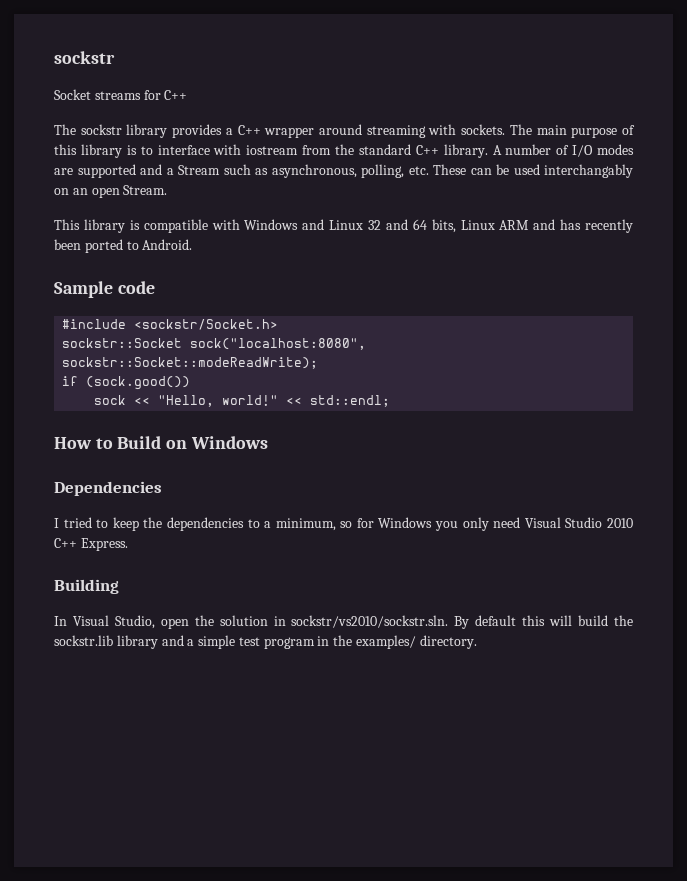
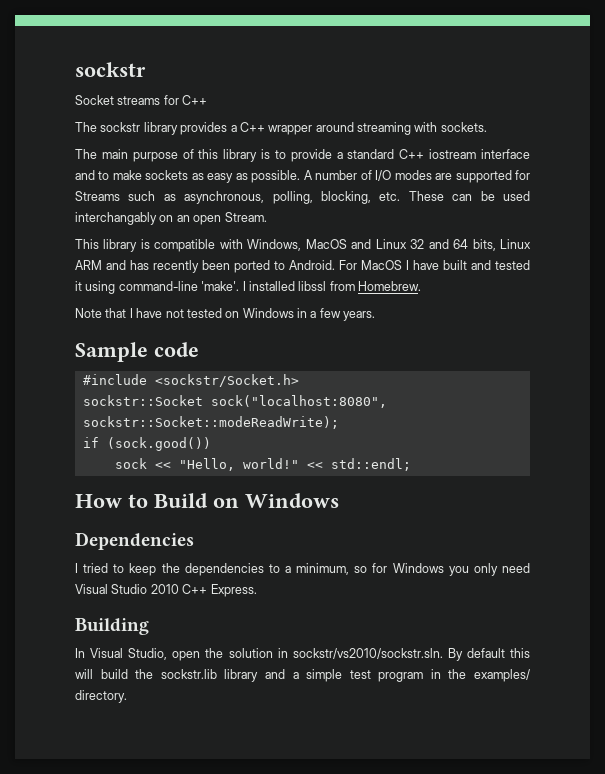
(506, 129) none -> (487, 127) //
[157,144,488,158] interface with iostream from the standard C++ library. -> [290,149,530,162] [75,170,301,183] provide a standard C++ iostream interface and to make sockets as easy as possible.
[140,164,220,175] and a Stream -> [514,170,530,180] [75,191,120,201] for Streams
(404, 171) none -> [321,191,371,204] blocking,
[244,219,299,230] Windows -> [247,239,347,251] Windows, MacOS
(193, 244) none -> [339,260,530,270] [75,281,421,294] [75,308,376,321] For MacOS I have built and tested it using command-line 'make'. I installed libssl from Homebrew. // Note that I have not tested on Windows in a few years.

